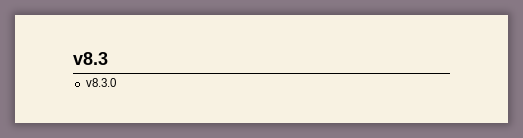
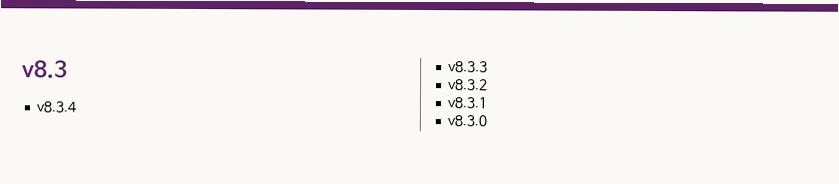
(108, 58) none -> [36,101,77,113] [448,61,489,73] [448,79,489,91] [447,97,488,109] // v8.3.4 // v8.3.3 // v8.3.2 // v8.3.1

